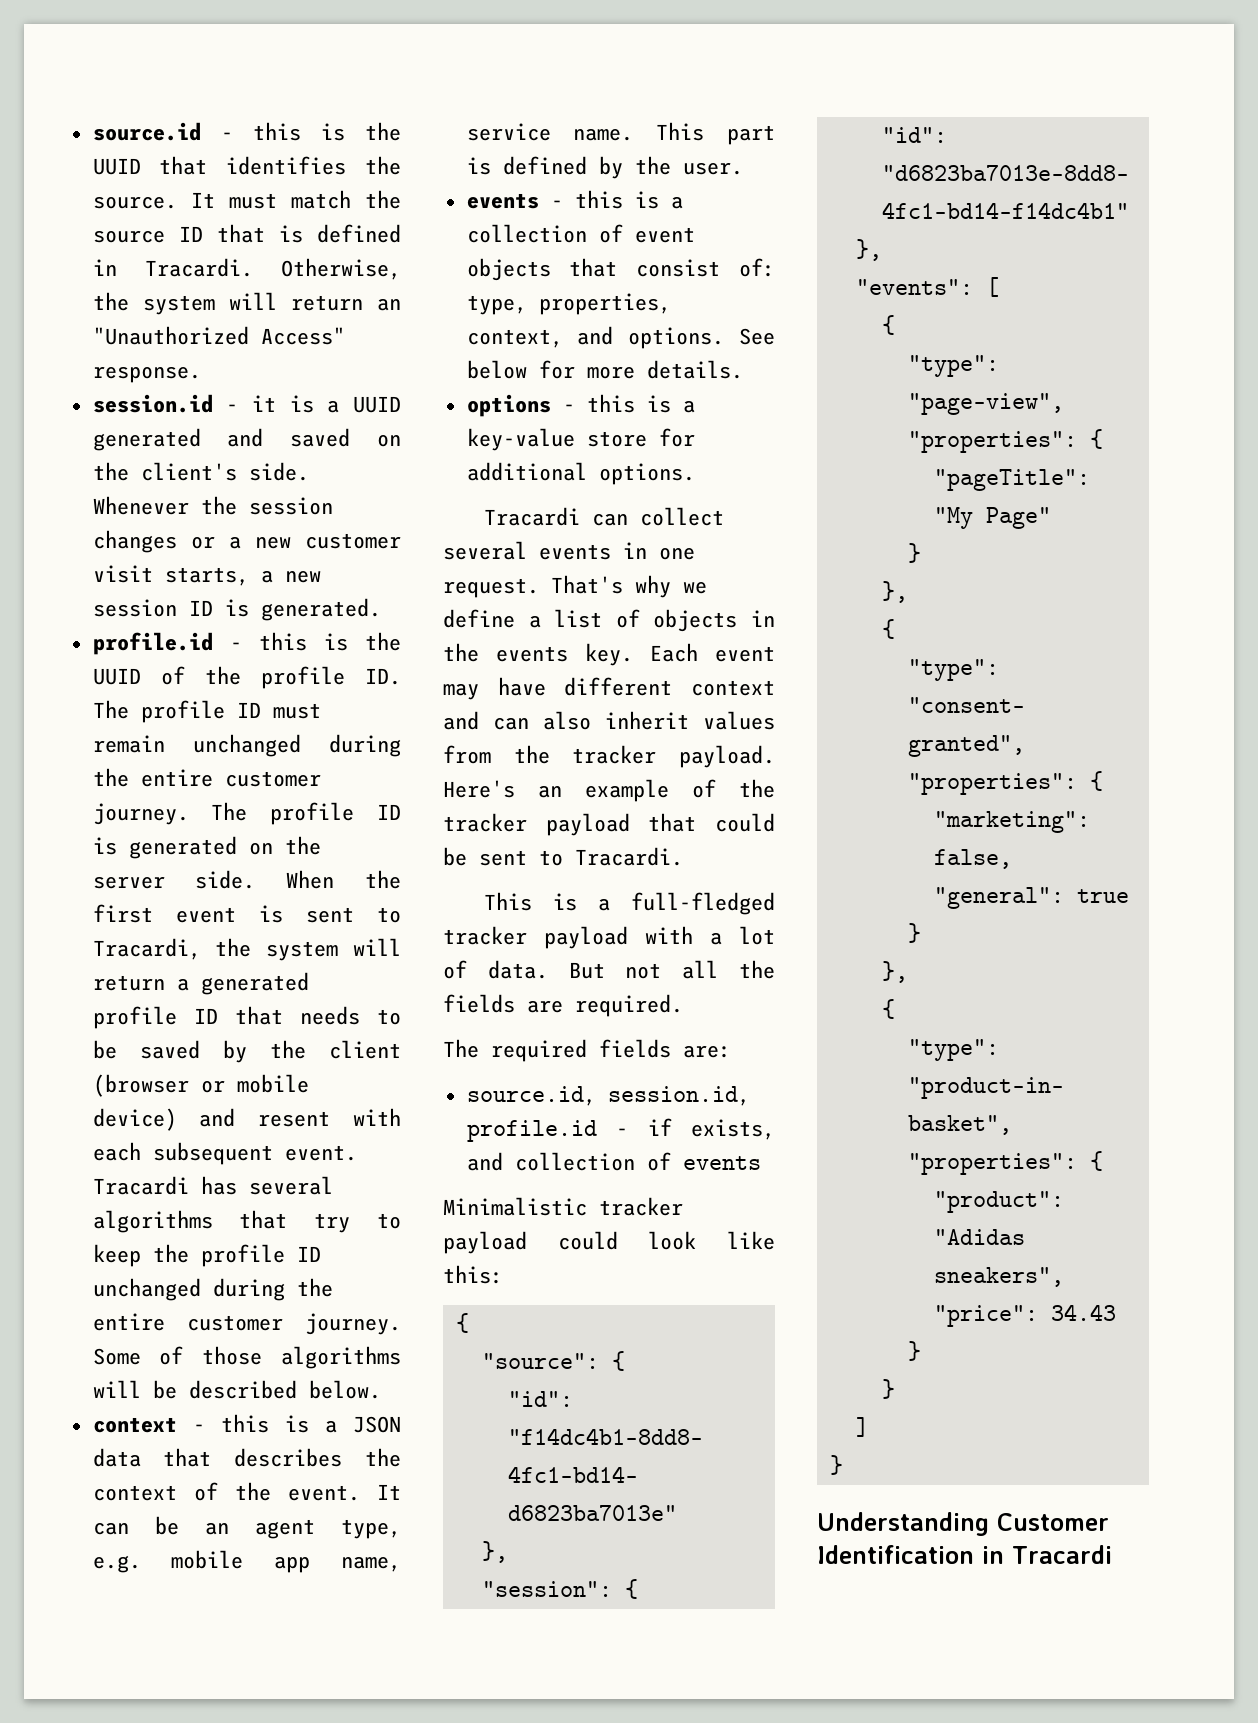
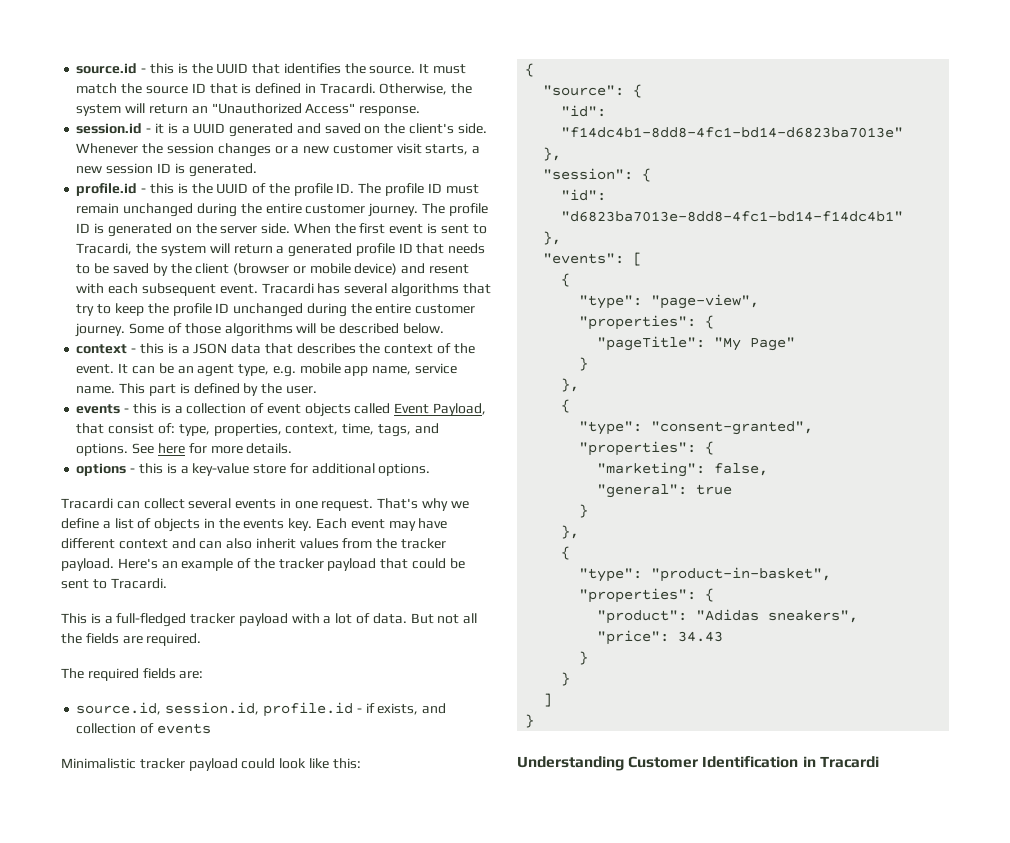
(551, 269) none -> [354,403,486,416] called Event Payload,
(563, 338) none -> [342,423,411,437] time, tags,
[466,360,527,379] below -> [157,443,185,454] here

